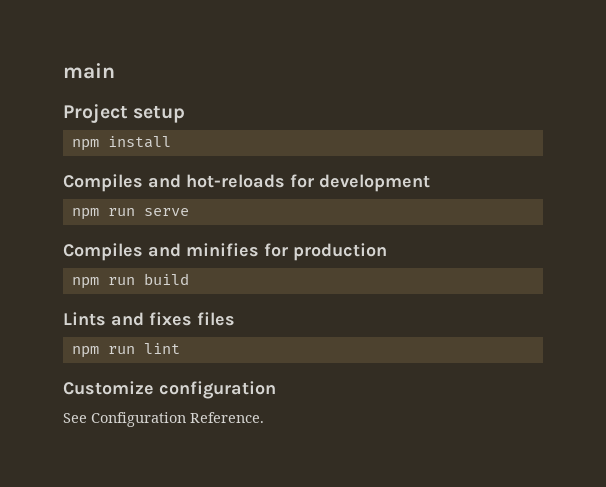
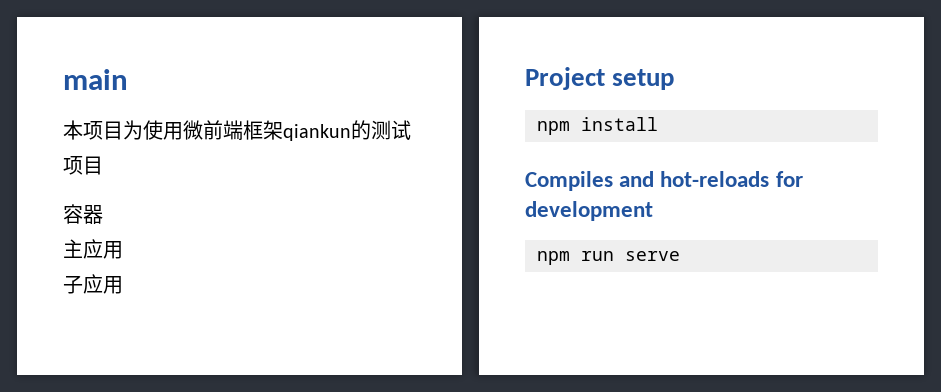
(115, 71) none -> [63,120,411,141] [63,156,103,175] [63,204,103,224] [63,239,123,259] [63,274,123,294] // 本项目为使用微前端框架qiankun的测试项目 // 容器 // 主应用 // 子应用
[63,243,387,261] [71,273,189,289] [63,312,235,326] [71,343,180,358] [63,381,276,399] [63,412,264,427] // Compiles and minifies for production // npm run build // Lints and fixes files // npm run lint // Customize configuration // See Configuration Reference. -> (680, 256) none

